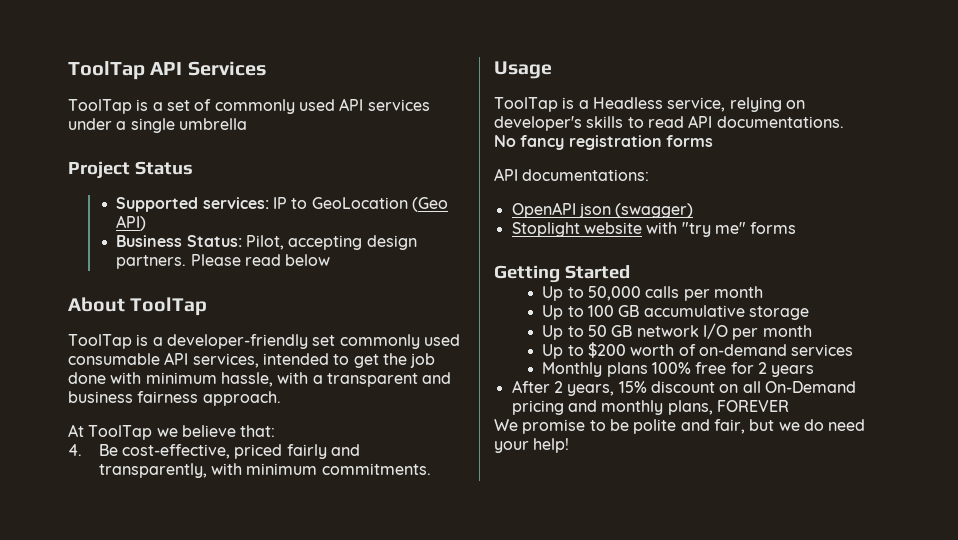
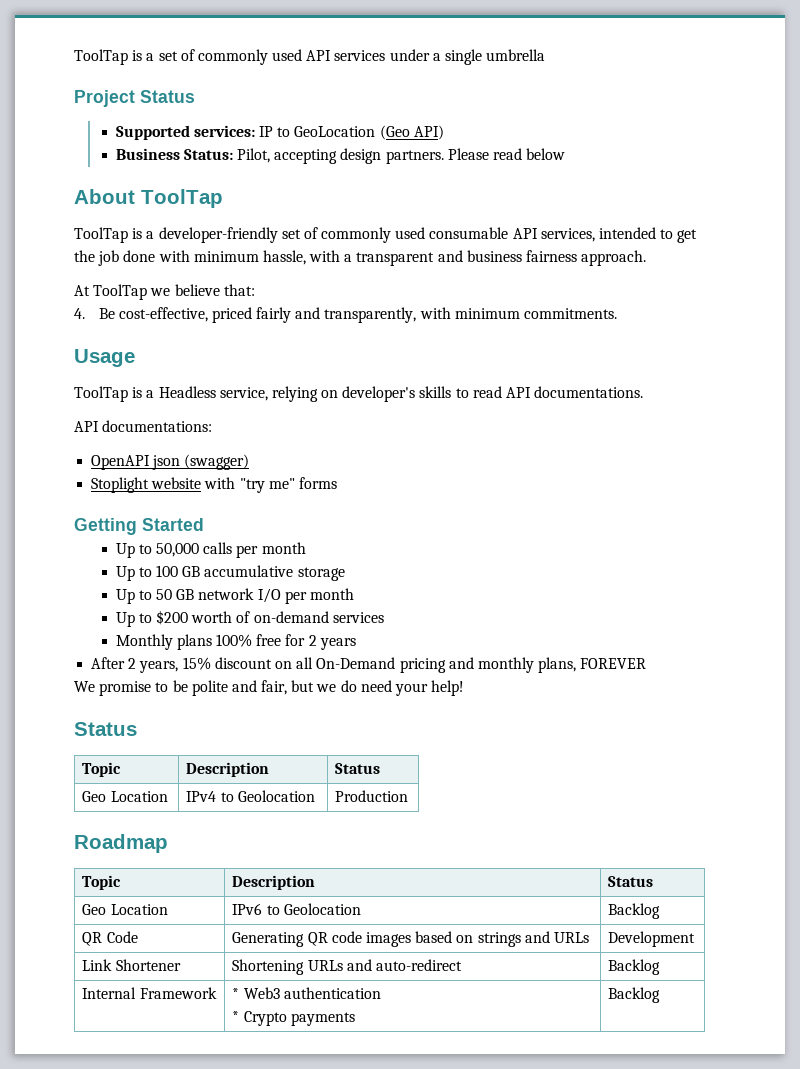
[68,61,267,80] [68,99,132,114] ToolTap API Services // ToolTap -> [74,49,128,65] ToolTap
(336, 340) none -> [303,227,318,239] of
[494,135,713,150] // No fancy registration forms -> (644, 392) none
(570, 445) none -> [74,722,137,736] [82,762,122,777] [186,762,270,777] [335,763,381,774] [82,791,168,802] [186,790,315,802] [335,790,409,802] [74,834,168,853] [82,875,122,890] [232,875,316,890] [608,876,654,887] [82,904,168,915] [232,903,361,915] [608,903,661,919] [82,931,138,946] [232,931,589,947] [608,931,696,947] [82,959,181,971] [232,959,463,975] [608,959,661,975] [82,987,217,999] [232,987,381,999] [232,1011,355,1026] [608,987,661,1003] // Status // Topic | Description | Status // Geo Location | IPv4 to Geolocation | Production // Roadmap // Topic | Description | Status // Geo Location | IPv6 to Geolocation | Backlog // QR Code | Generating QR code images based on strings and URLs | Development // Link Shortener | Shortening URLs and auto-redirect | Backlog // Internal Framework | * Web3 authentication // * Crypto payments | Backlog

